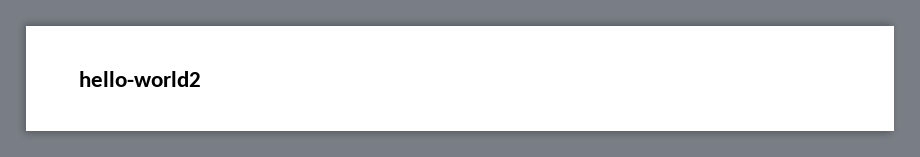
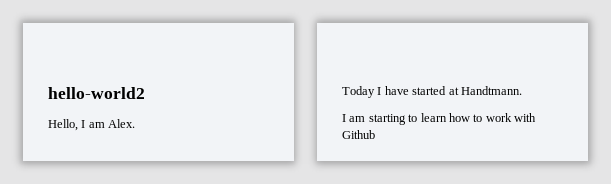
(201, 79) none -> [48,119,136,131] [342,86,522,98] [342,113,536,125] [342,130,375,139] // Hello, I am Alex. // Today I have started at Handtmann. // I am starting to learn how to work with Github

